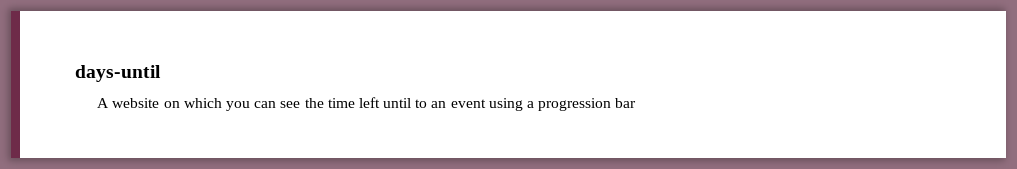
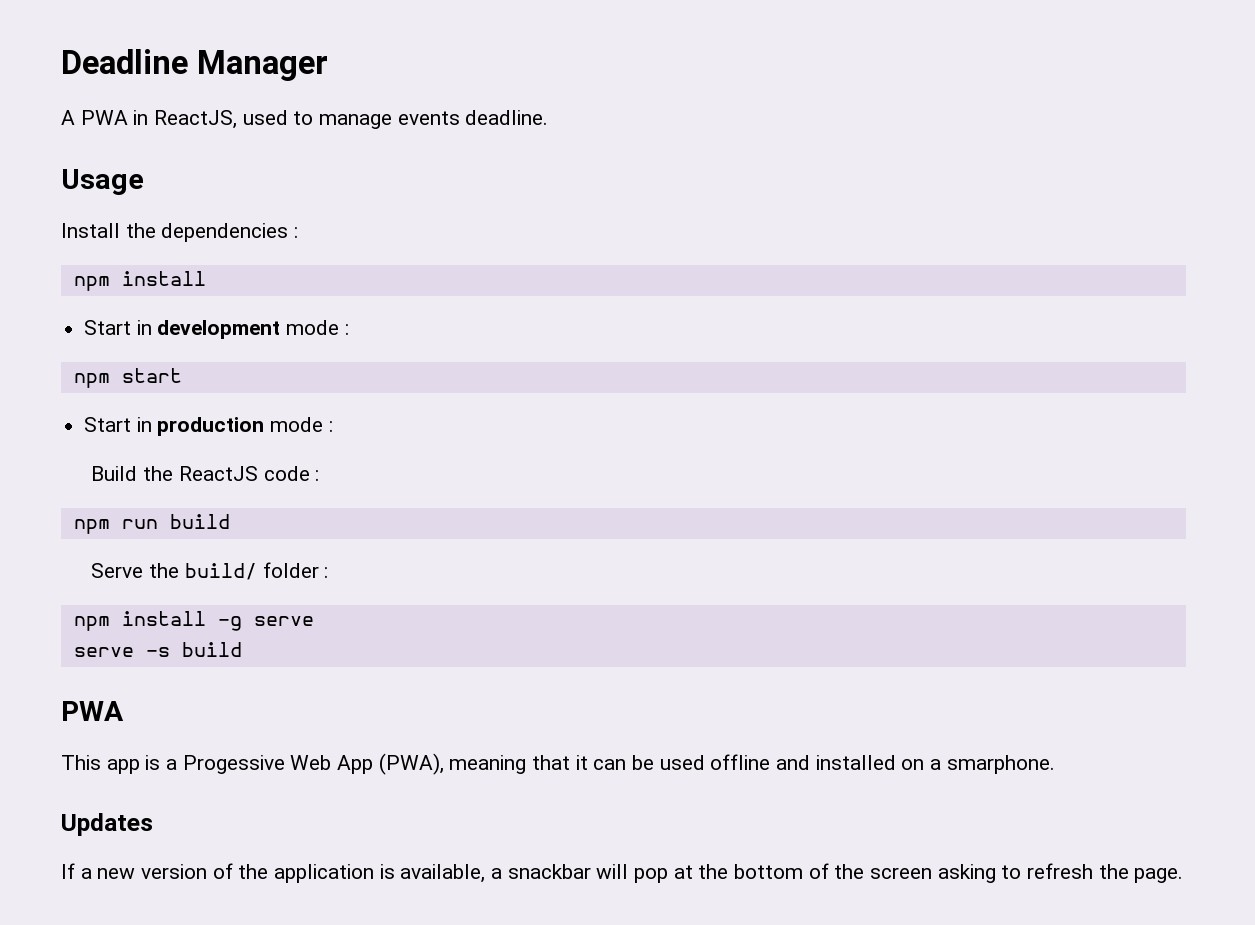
[75,65,161,82] days-until -> [61,49,328,81] Deadline Manager
[112,97,637,111] website on which you can see the time left until to an event using a progression bar -> [80,110,549,129] [61,169,144,195] [61,223,299,242] [73,271,206,291] [84,320,349,339] [73,368,182,388] [84,417,333,436] [91,466,320,481] [73,514,230,534] [91,562,329,580] [73,611,314,631] [73,642,242,657] [61,701,124,721] [61,753,1055,775] [61,813,153,836] [61,863,1184,883] PWA in ReactJS, used to manage events deadline. // Usage // Install the dependencies : // npm install // Start in development mode : // npm start // Start in production mode : // Build the ReactJS code : // npm run build // Serve the build/ folder : // npm install -g serve // serve -s build // PWA // This app is a Progessive Web App (PWA), meaning that it can be used offline and installed on a smarphone. // Updates // If a new version of the application is available, a snackbar will pop at the bottom of the screen asking to refresh the page.

